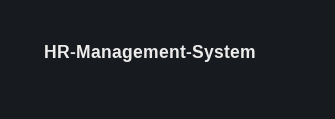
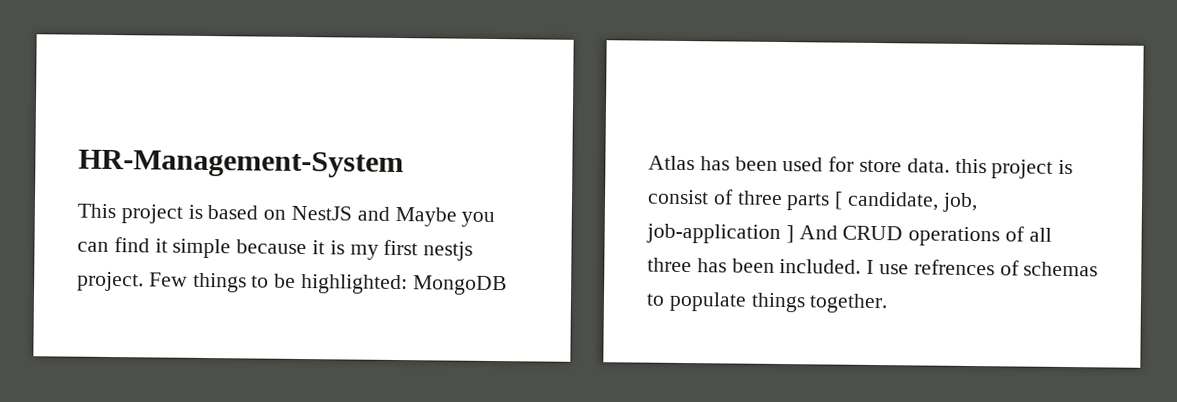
(256, 53) none -> [77,203,496,228] [77,237,474,261] [77,271,507,296] [648,155,1074,179] [647,189,978,213] [646,223,1052,247] [647,257,1099,277] [646,291,889,314] // This project is based on NestJS and Maybe you can find it simple because it is my first nestjs project. Few things to be highlighted: MongoDB Atlas has been used for store data. this project is consist of three parts [ candidate, job, job-application ] And CRUD operations of all three has been included. I use refrences of schemas to populate things together.

